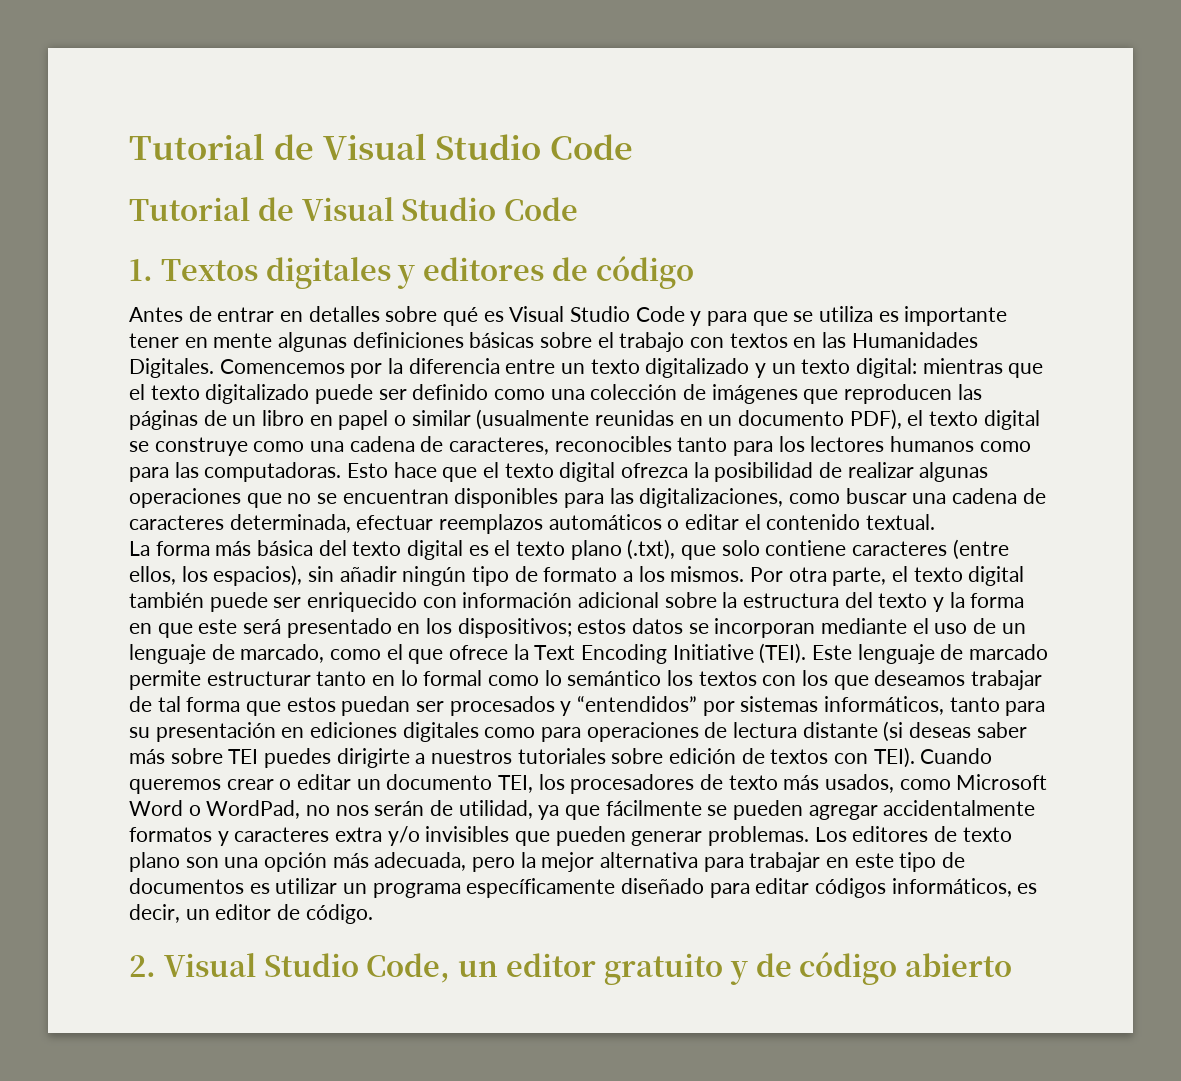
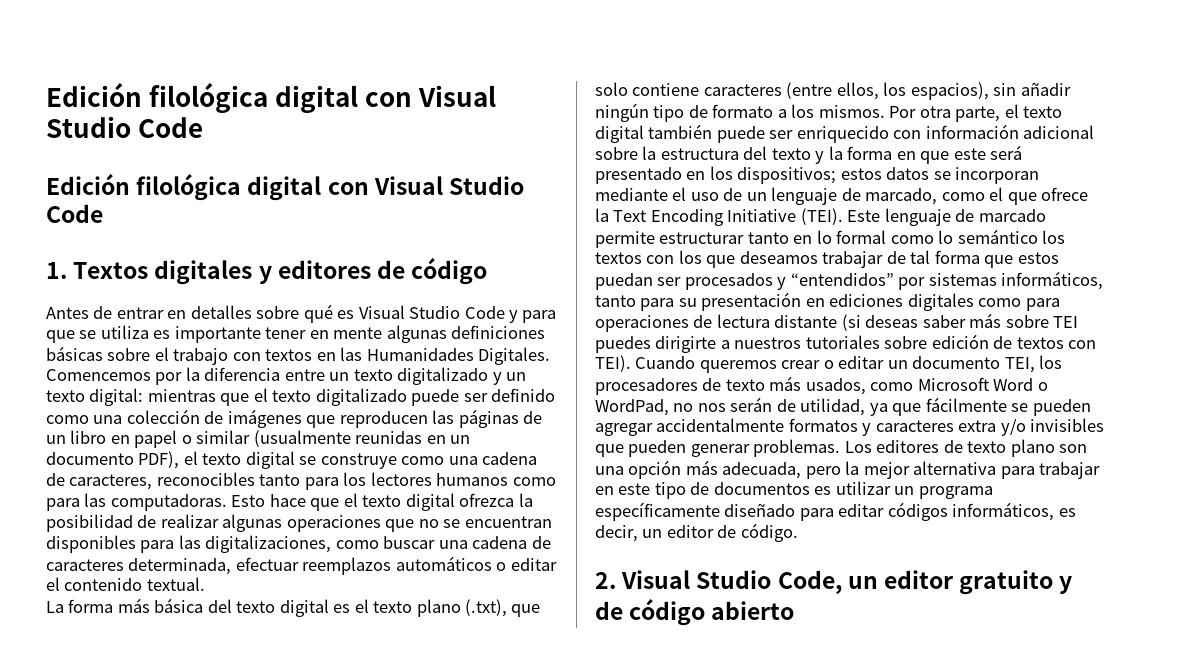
[129,133,634,160] [129,197,294,221] Tutorial de Visual Studio Code // Tutorial de -> [46,82,497,113] [46,116,204,138] [46,173,369,201] Edición filológica digital con Visual Studio Code // Edición filológica digital con

